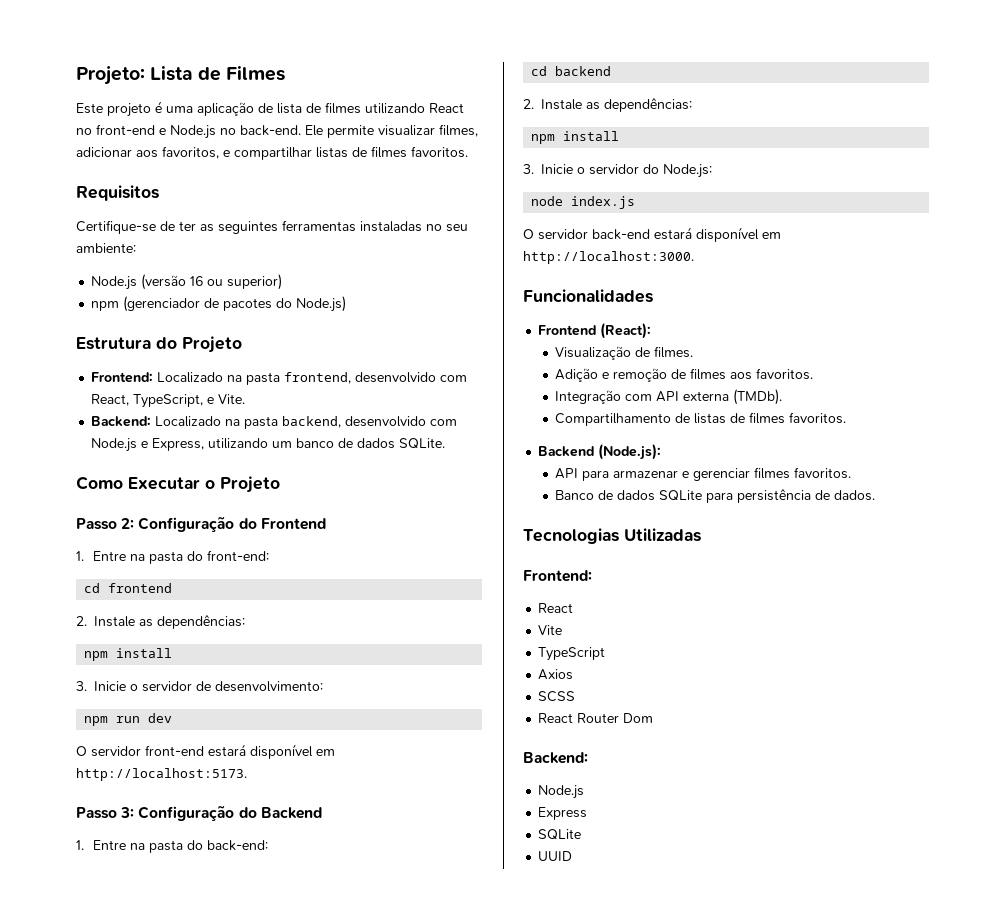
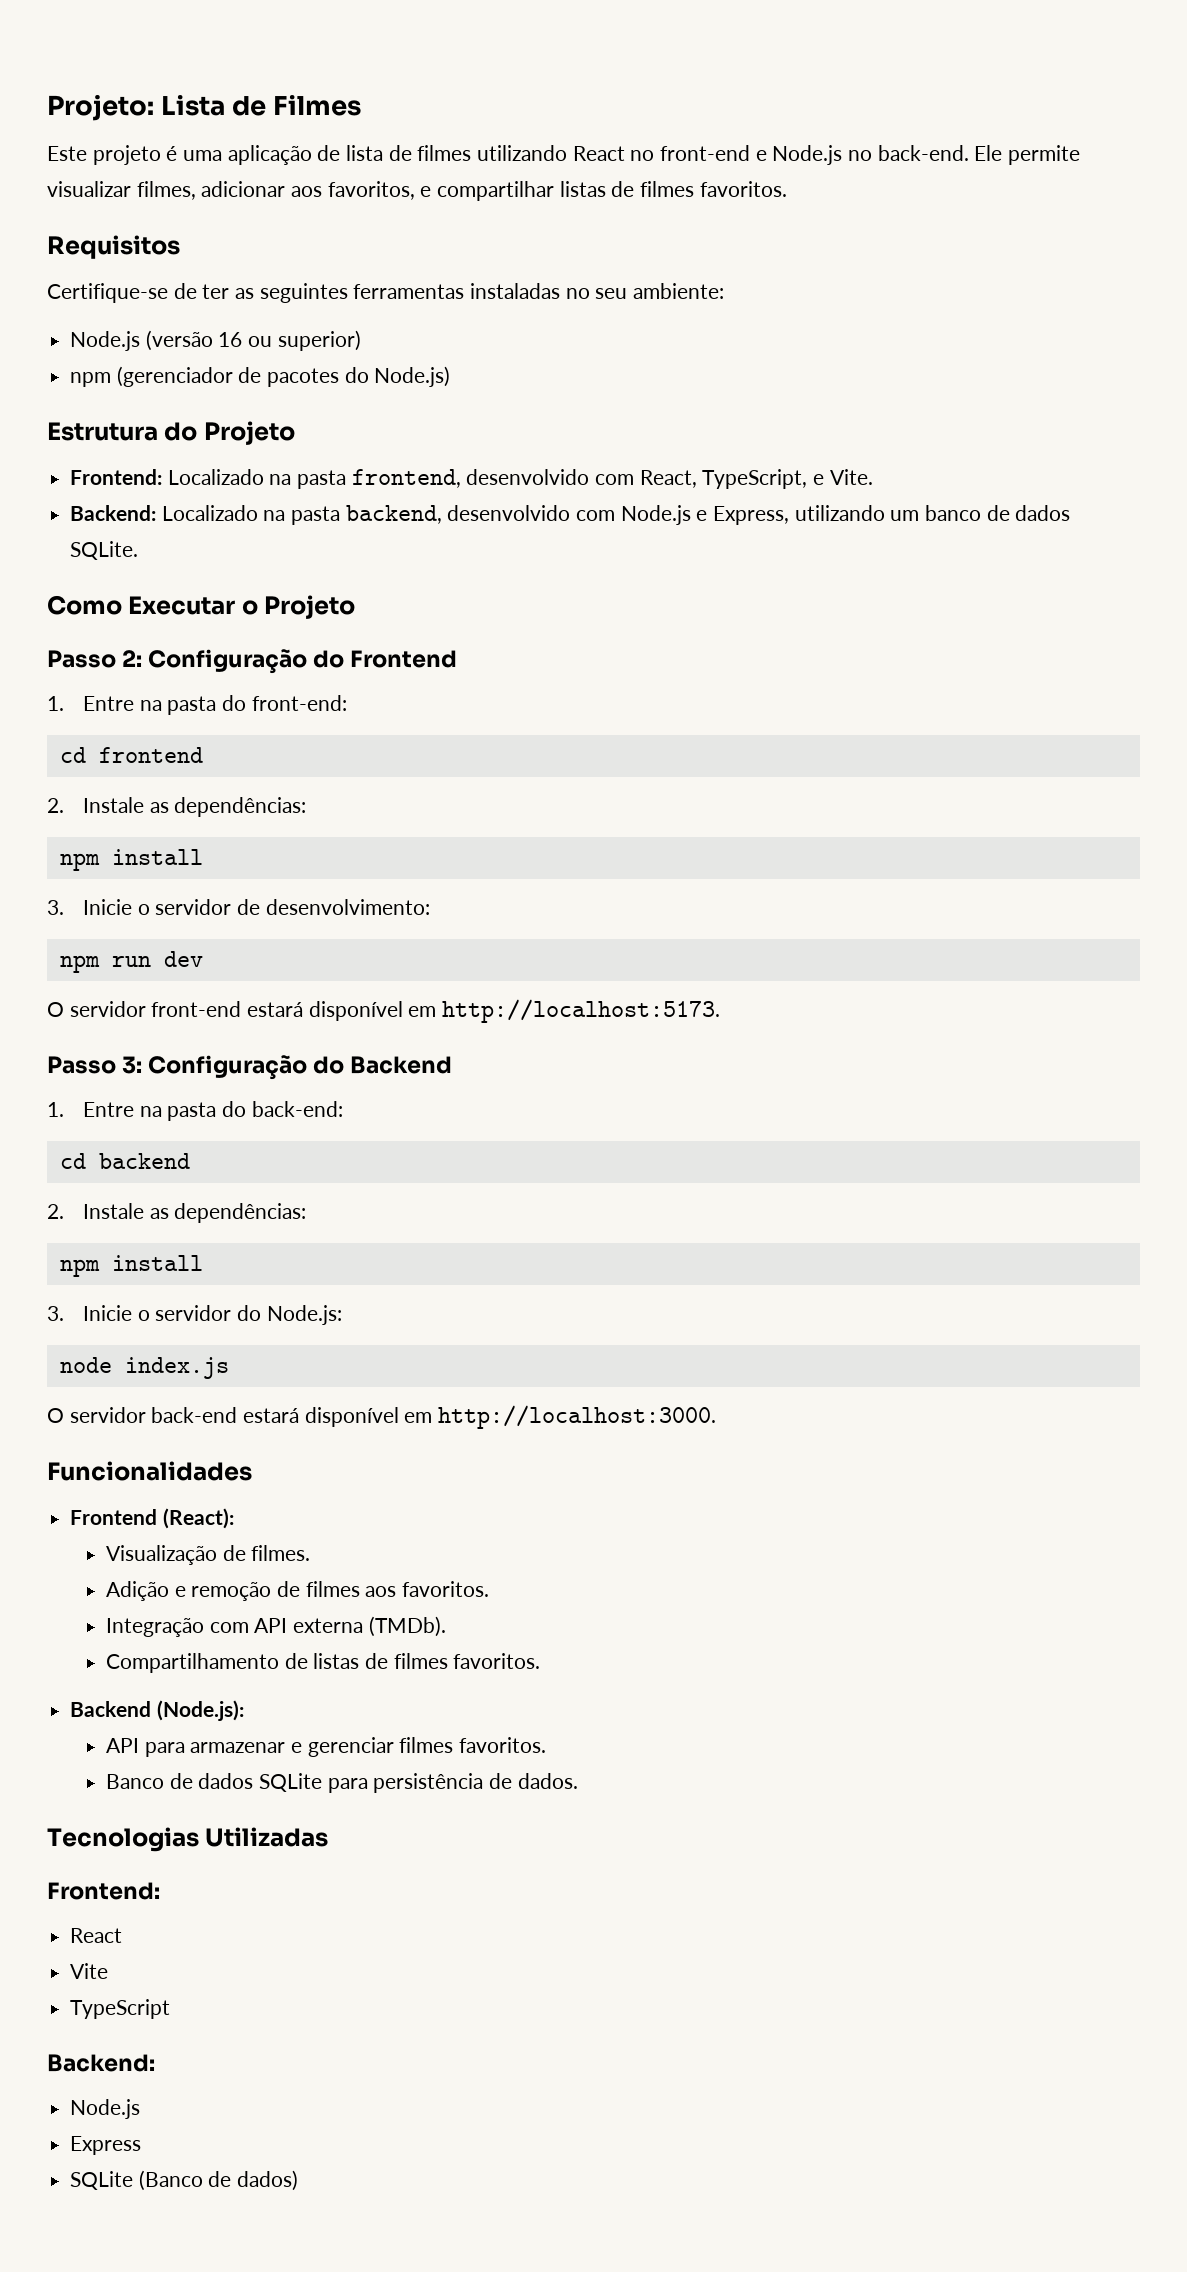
[538,669,574,680] [538,691,576,702] [538,713,654,723] // Axios // SCSS // React Router Dom -> (171, 2009) none
[538,851,573,861] // UUID -> [138,2170,299,2191] (Banco de dados)

